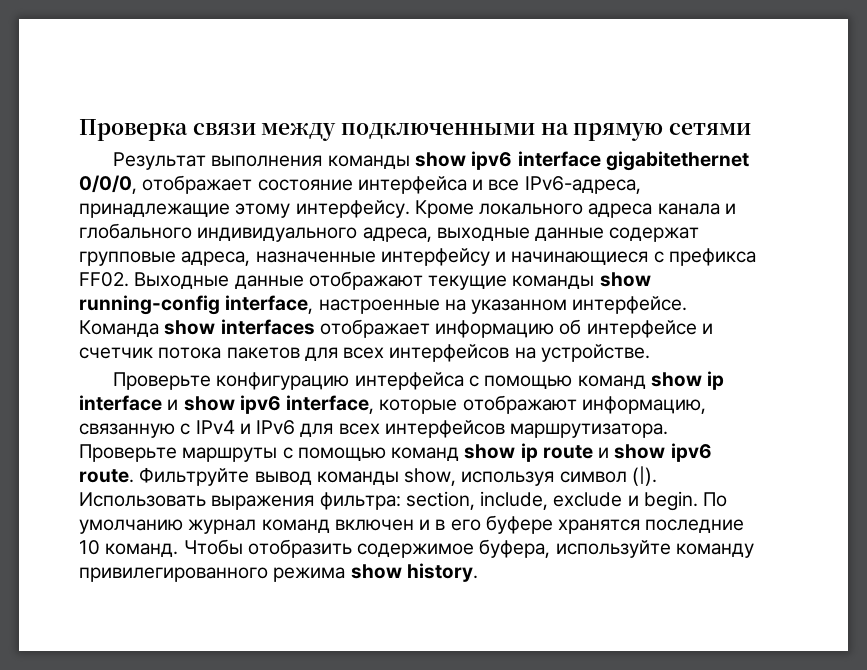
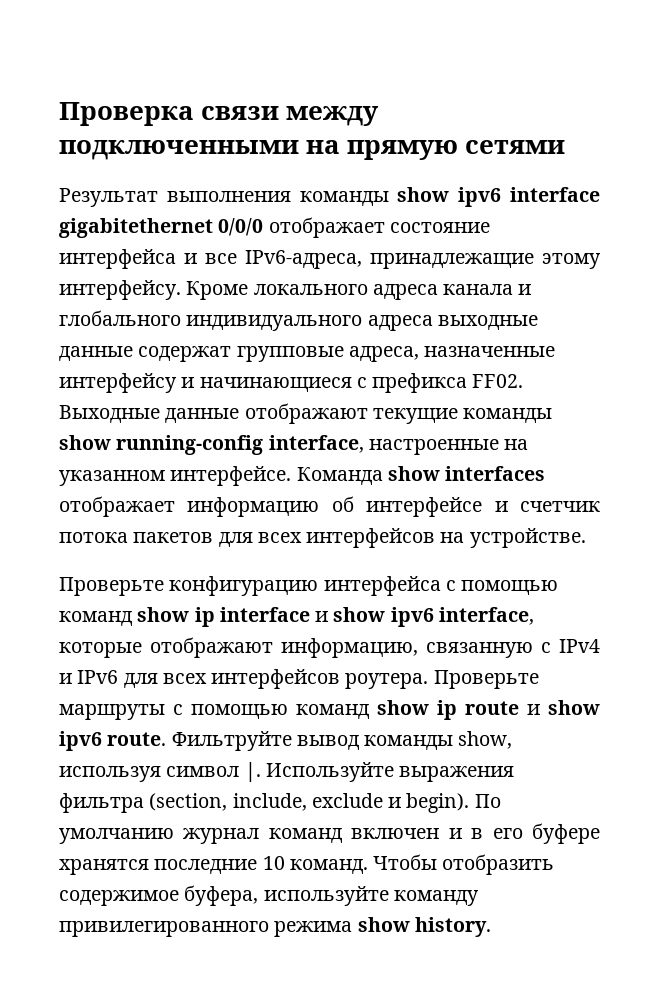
[79,175,137,194] 0/0/0, -> [218,218,264,236] 0/0/0
[362,227,432,242] адреса, -> [367,315,433,331] адреса
[510,423,669,438] маршрутизатора. -> [345,673,429,689] роутера.
[631,466,657,486] [79,491,475,510] (|). Использовать выражения фильтра: section, -> [244,762,515,782] [59,793,228,813] |. Используйте выражения фильтра (section,
[643,491,698,511] begin. -> [406,793,470,813] begin).

